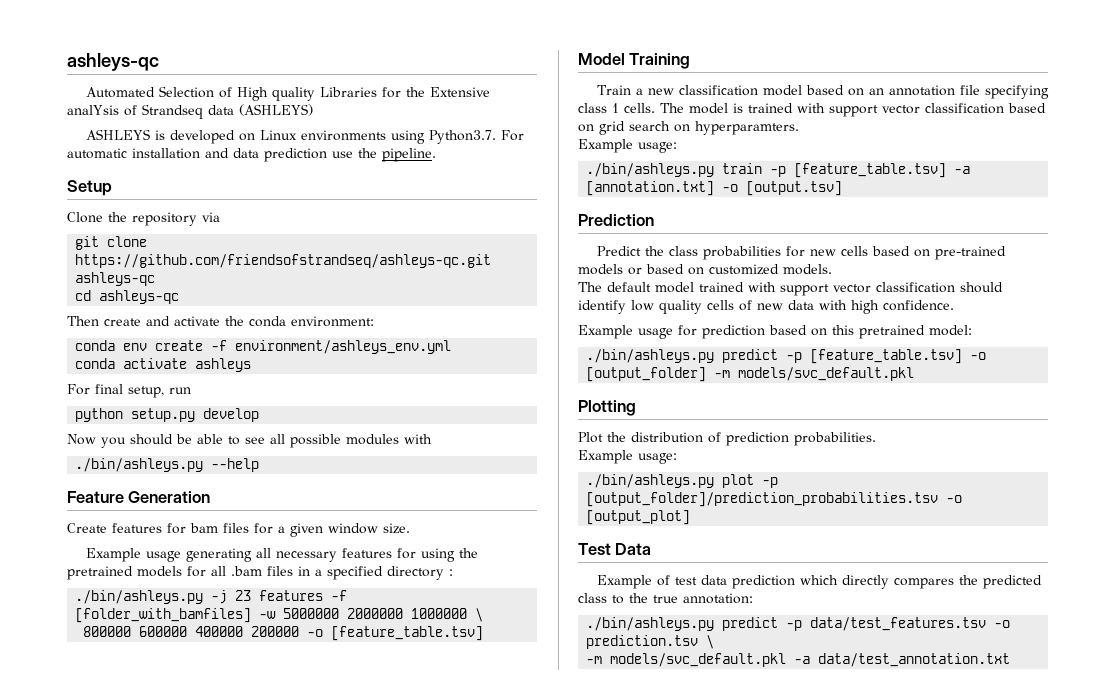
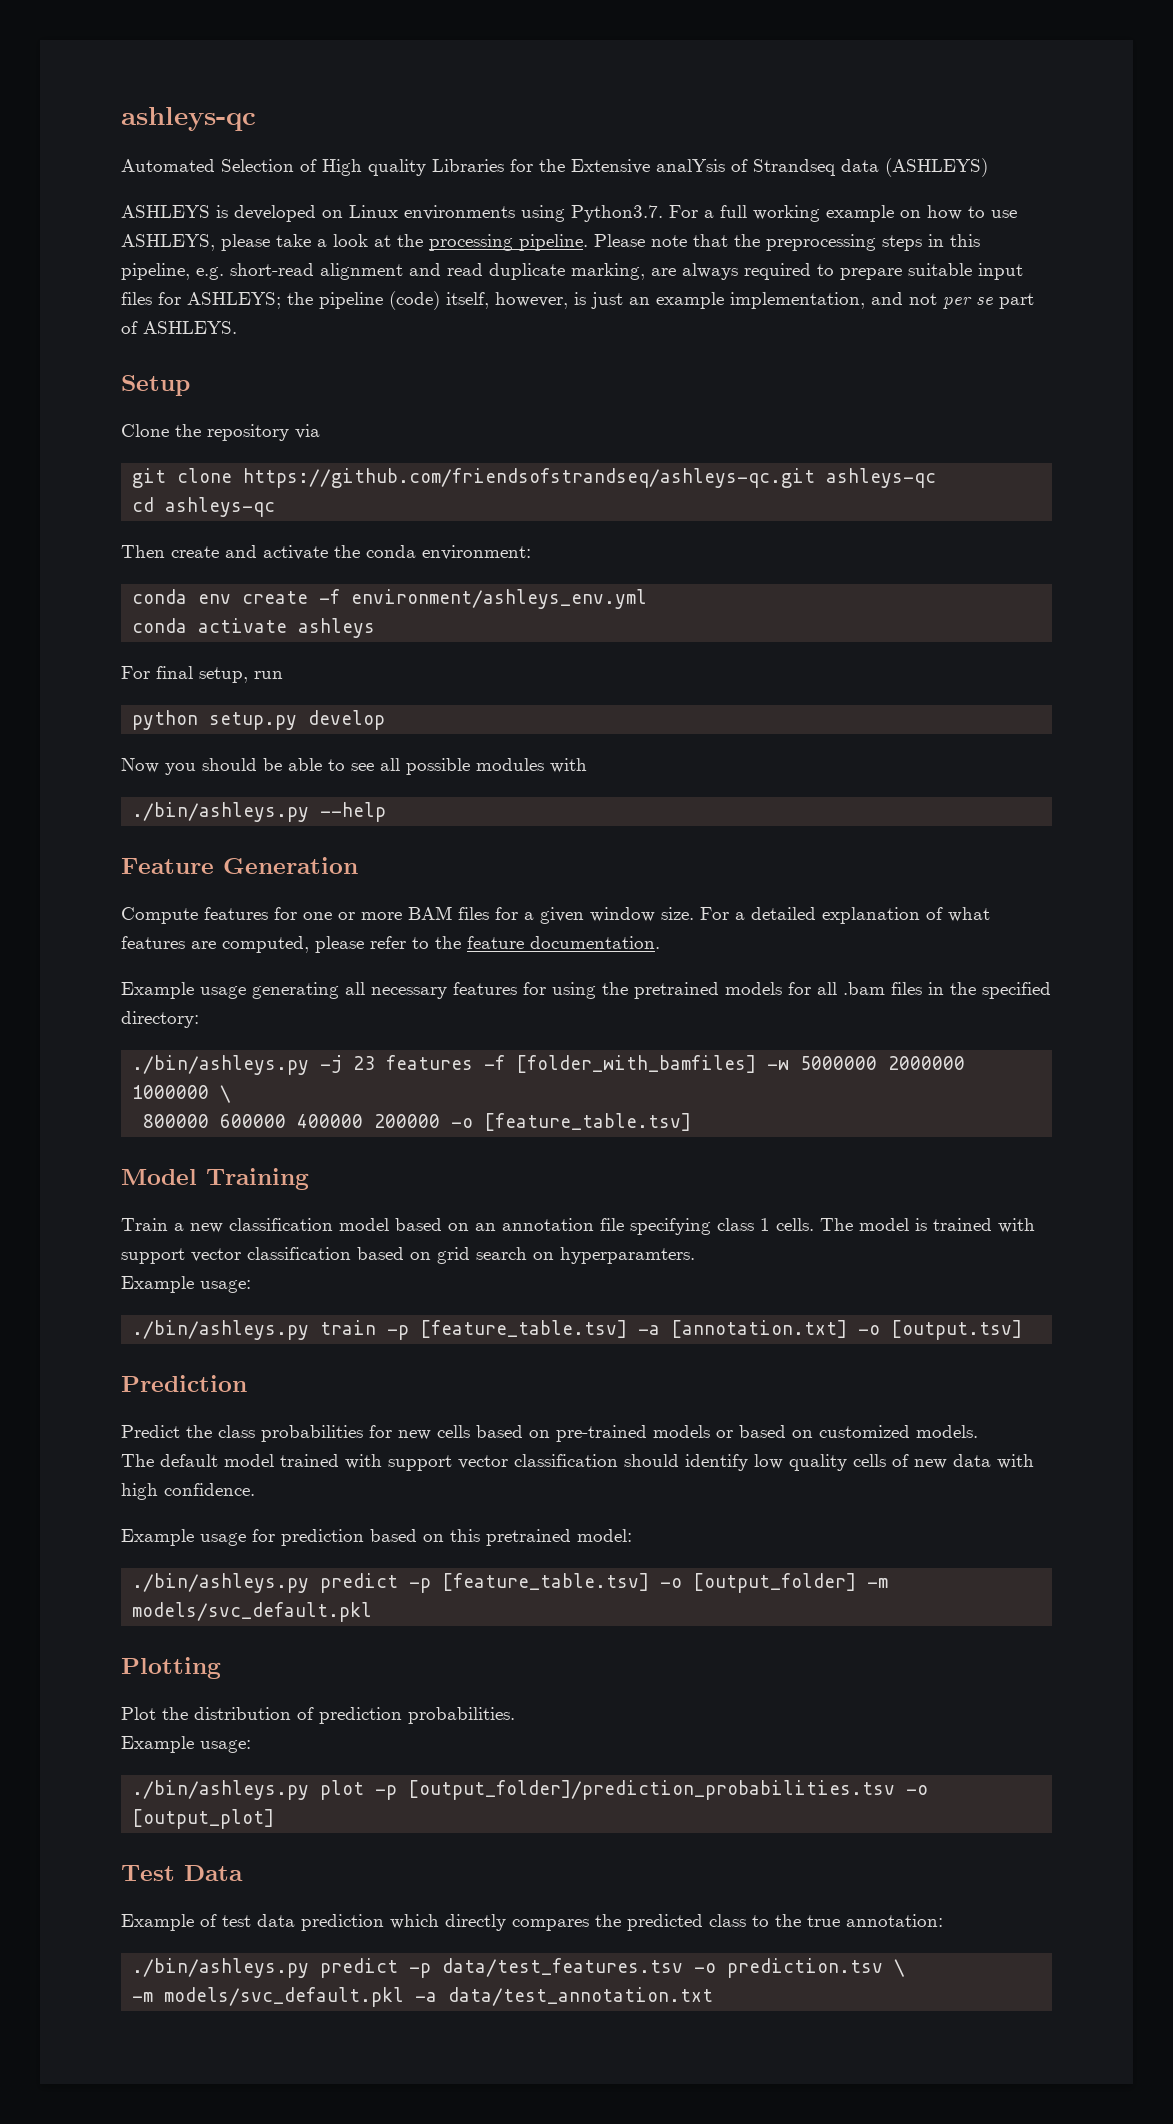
[67,148,436,162] automatic installation and data prediction use the pipeline. -> [704,205,1017,222] [121,234,980,251] [121,263,1023,280] [121,291,1034,310] [121,321,237,334] a full working example on how to use ASHLEYS, please take a look at the processing pipeline. Please note that the preprocessing steps in this pipeline, e.g. short-read alignment and read duplicate marking, are always required to prepare suitable input files for ASHLEYS; the pipeline (code) itself, however, is just an example implementation, and not per se part of ASHLEYS.
[67,523,218,534] Create features for bam -> [121,906,452,924] Compute features for one or more BAM
(410, 528) none -> [700,907,990,924] [121,936,660,953] For a detailed explanation of what features are computed, please refer to the feature documentation.
[315,566,453,580] a specified directory : -> [950,982,1051,999] [121,1011,199,1028] the specified directory:

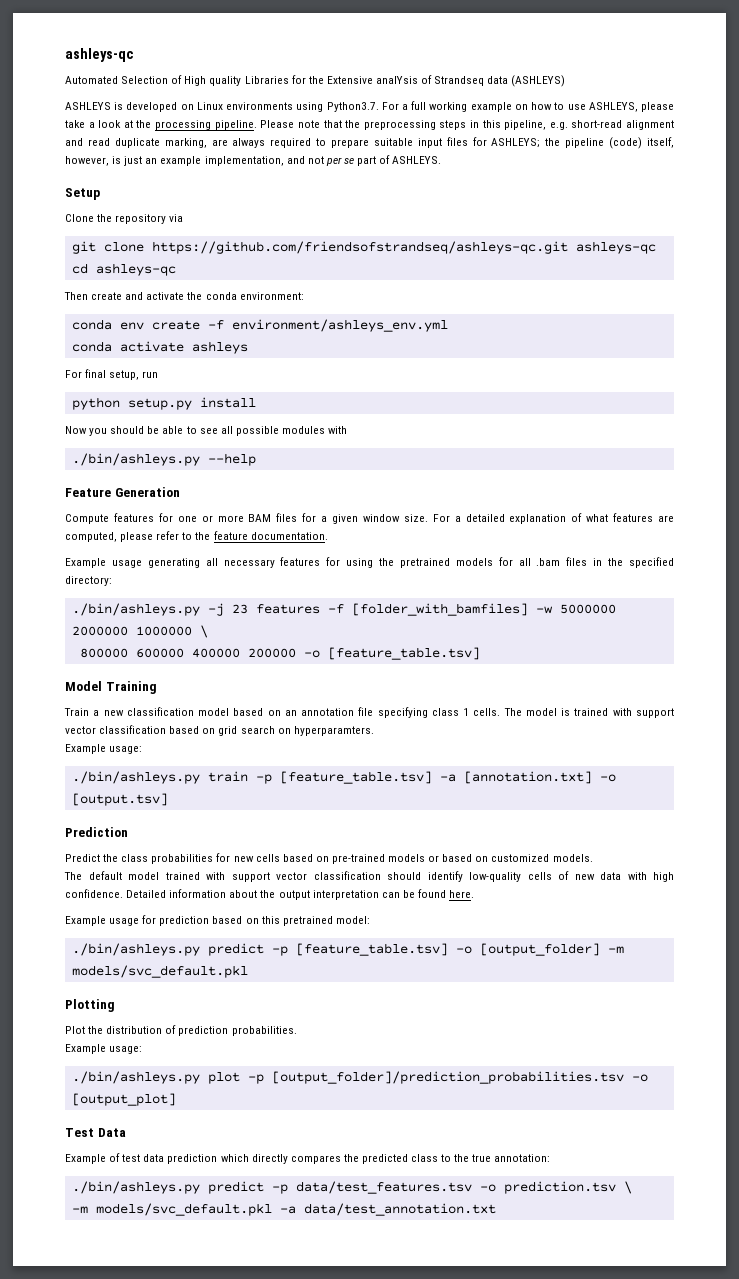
[308,710,386,730] develop -> [199,397,256,408] install
[754,1454,847,1471] low quality -> [469,872,521,882] low-quality
(255, 1489) none -> [126,889,475,900] Detailed information about the output interpretation can be found here.

